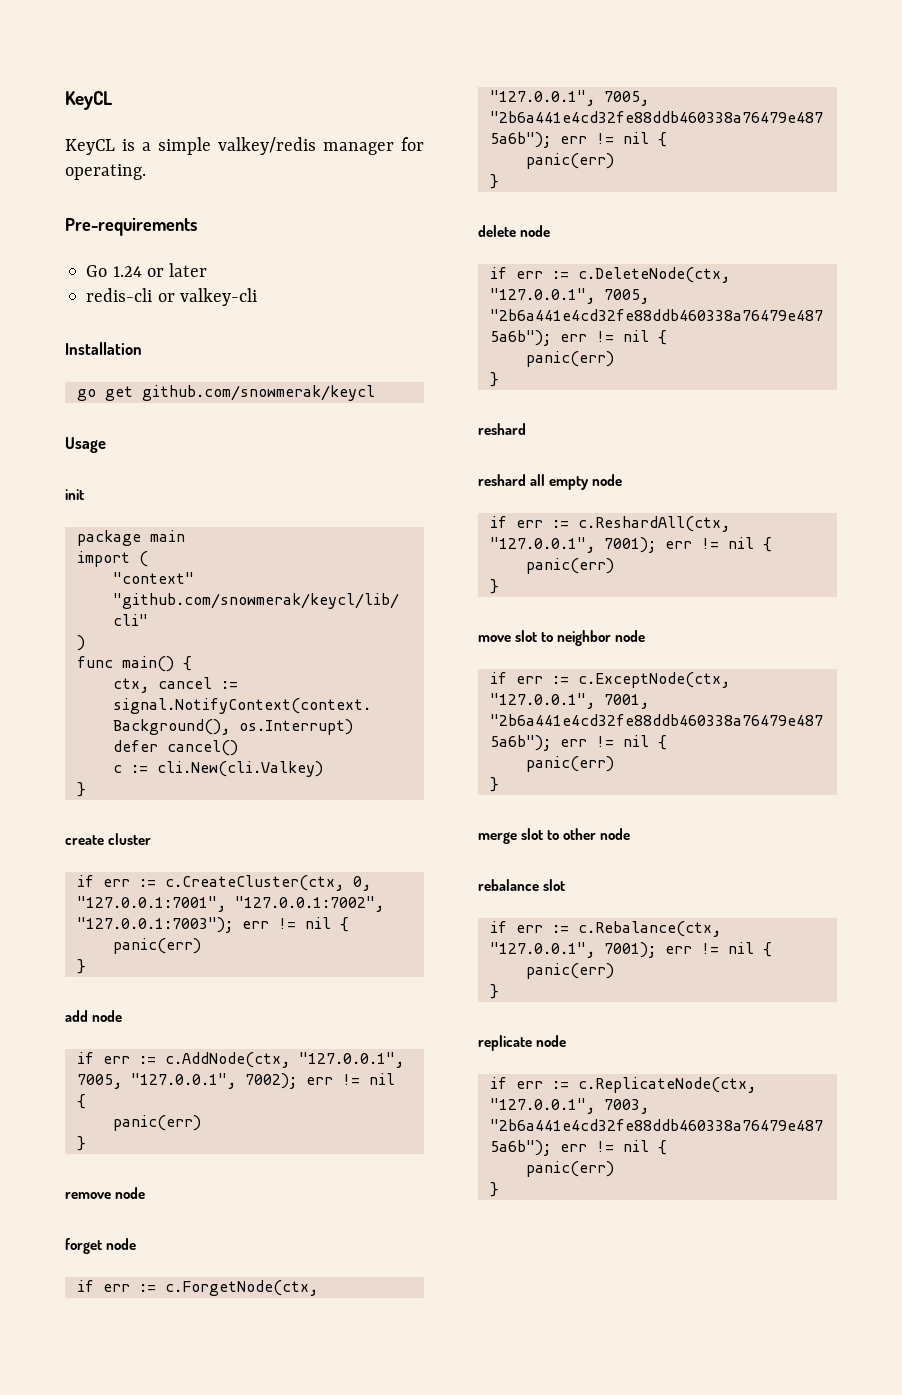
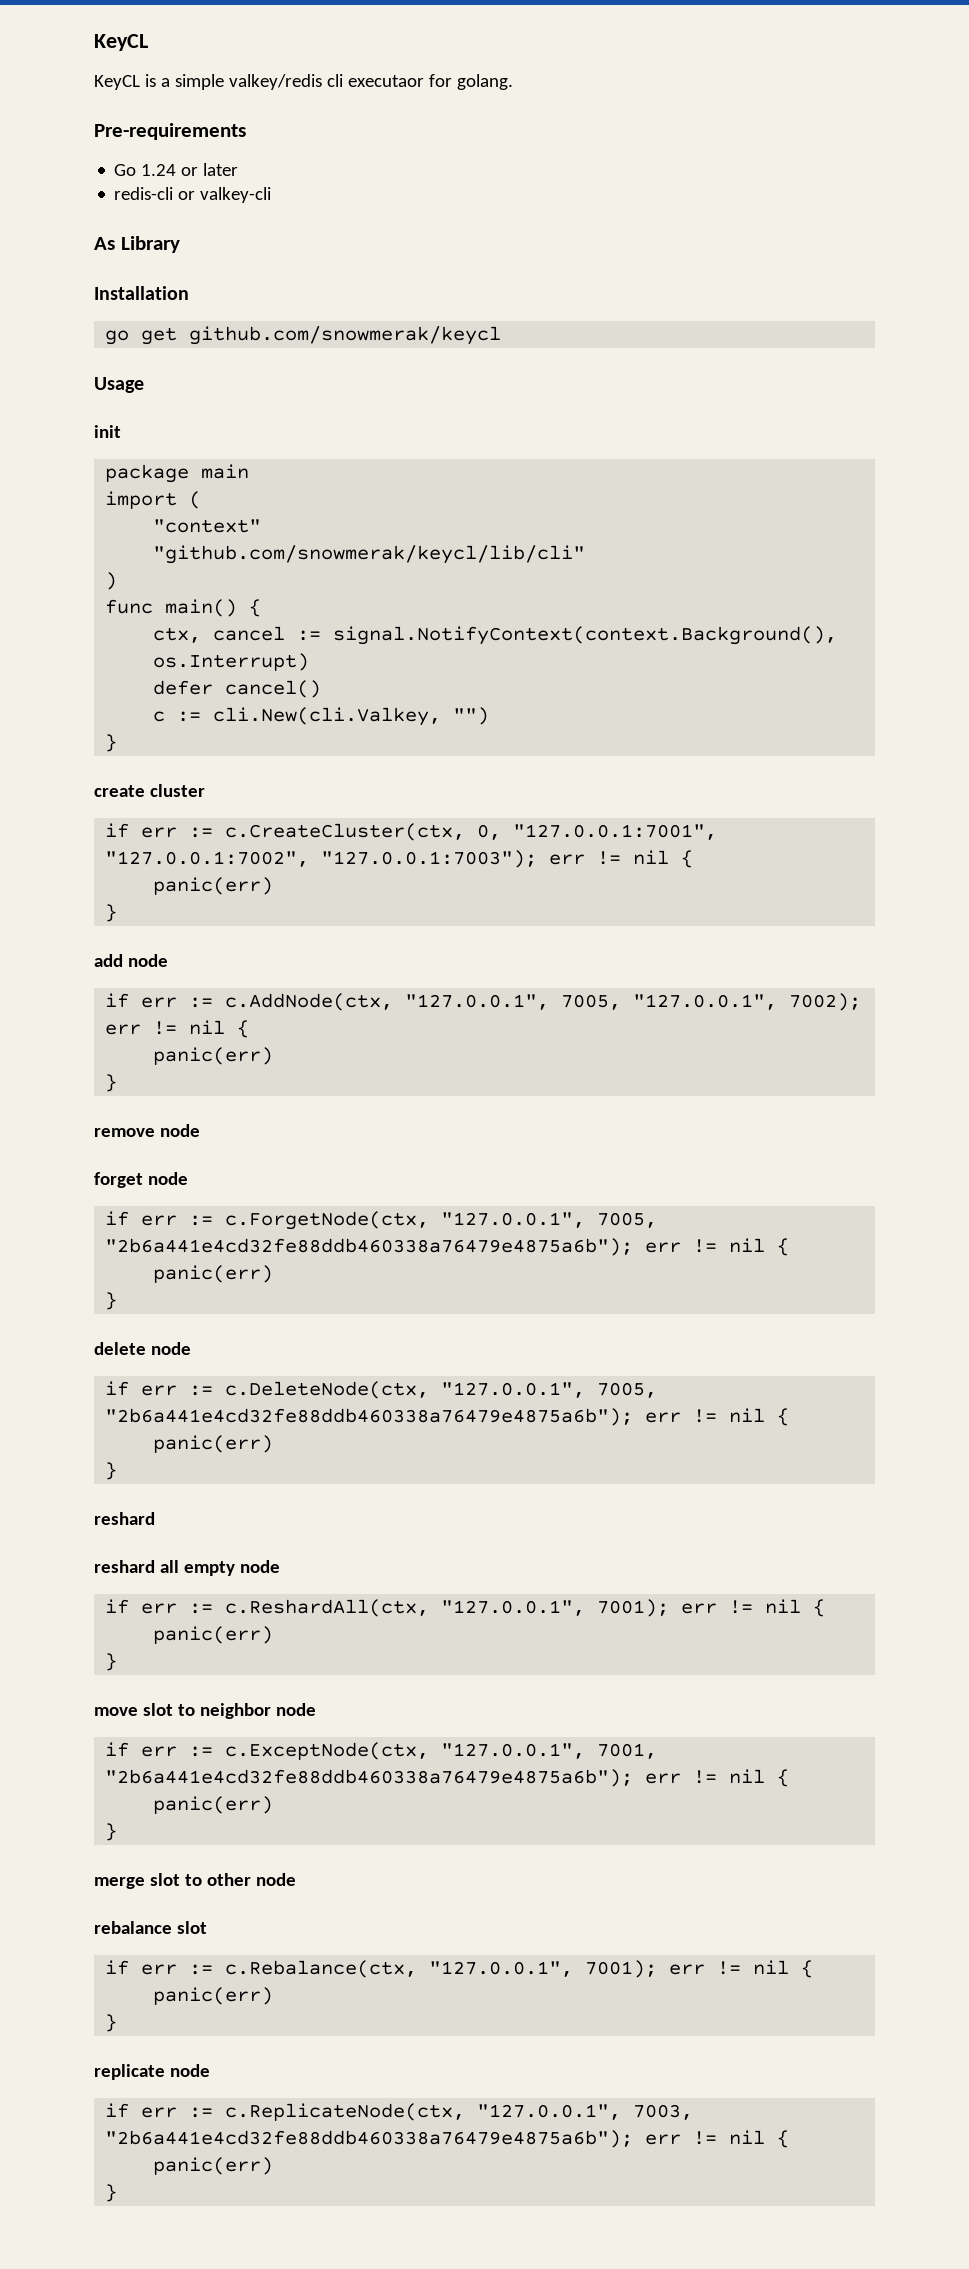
[323,137,424,155] [65,164,146,180] manager for operating. -> [326,74,513,90] cli executaor for golang.
(257, 297) none -> [94,236,180,253] // As Library
[156,761,323,777] cli.New(cli.Valkey) -> [213,707,490,726] cli.New(cli.Valkey, "")

